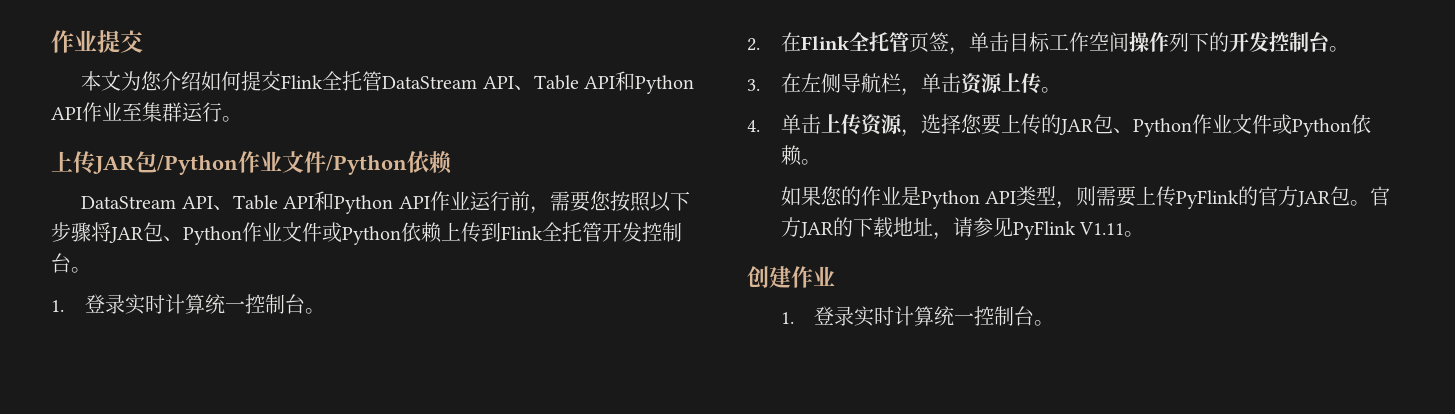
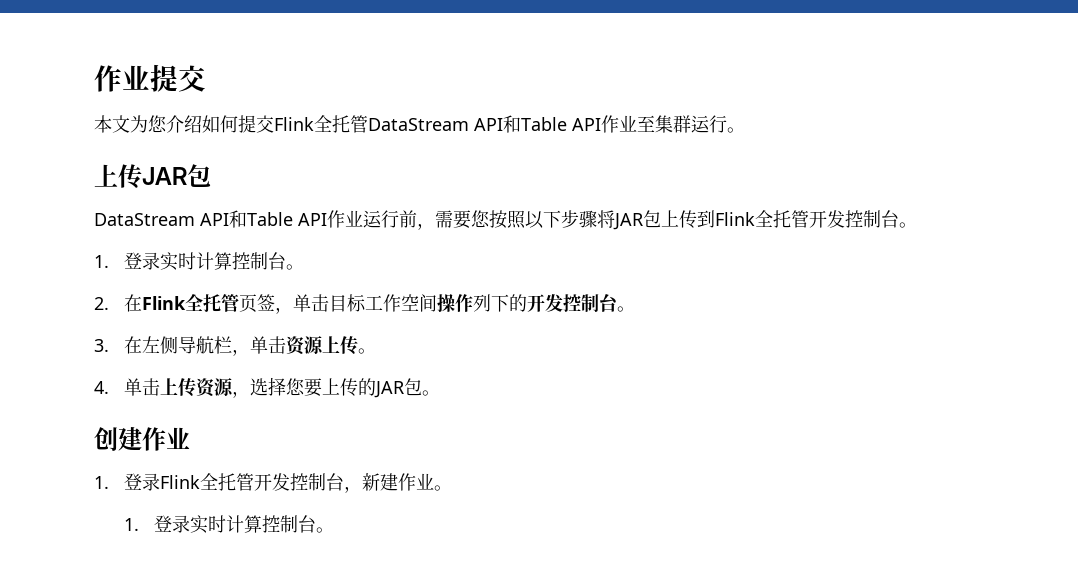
[513,71,695,94] [51,107,82,120] 、Table API和Python API -> [503,115,601,133] 和Table API
[157,151,452,175] [81,191,430,214] /Python作业文件/Python依赖 // DataStream API、Table API和Python API -> [94,210,327,228] // DataStream API和Table API
[163,222,442,245] 、Python作业文件或Python依赖 -> (661, 219) none
[204,294,245,314] 统一 -> (233, 261) none
[1112,114,1371,137] [780,145,821,166] [780,186,1390,209] [780,217,1144,240] [747,266,835,288] [780,306,975,327] 、Python作业文件或Python依赖。 // 如果您的作业是Python API类型，则需要上传PyFlink的官方JAR包。官方JAR的下载地址，请参见PyFlink V1.11。 // 创建作业 // 1.登录实时计算统一 -> [422,390,441,396] [94,427,190,451] [94,473,453,493] [124,515,263,534] 。 // 创建作业 // 1.登录Flink全托管开发控制台，新建作业。 // 1.登录实时计算

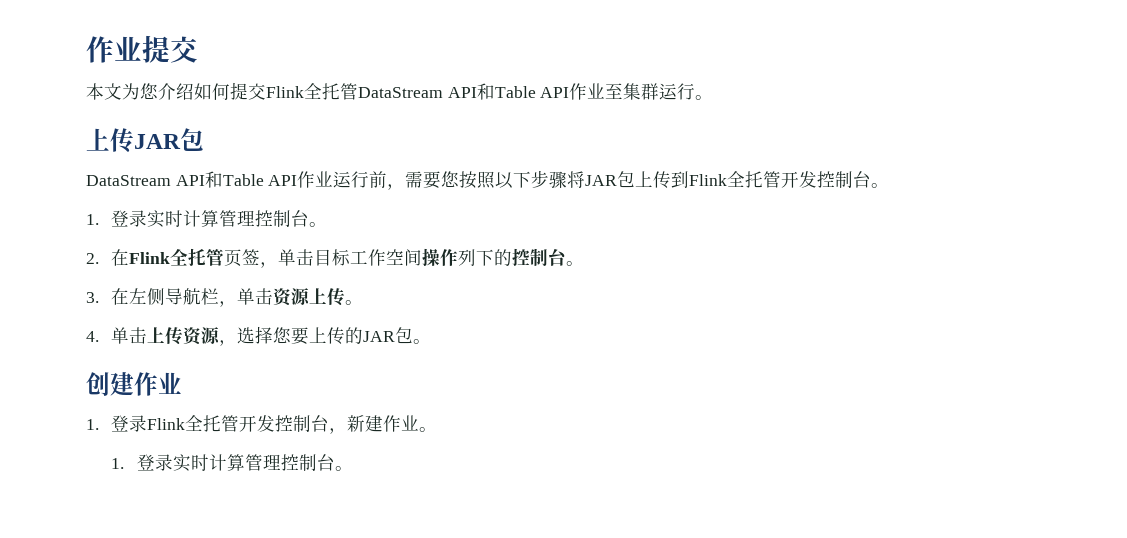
(233, 261) none -> [219,210,256,227] 管理
[527,294,564,312] 开发 -> (513, 257) none
(263, 524) none -> [244,454,281,471] 管理

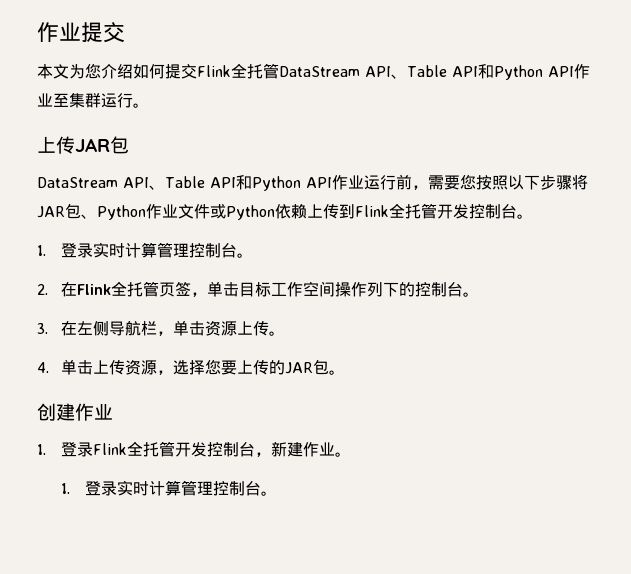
[476,83,536,100] 和Table -> [391,64,543,80] 、Table API和Python
[204,171,264,188] 和Table -> [149,175,301,191] 、Table API和Python
(636, 179) none -> [81,204,307,220] 、Python作业文件或Python依赖

